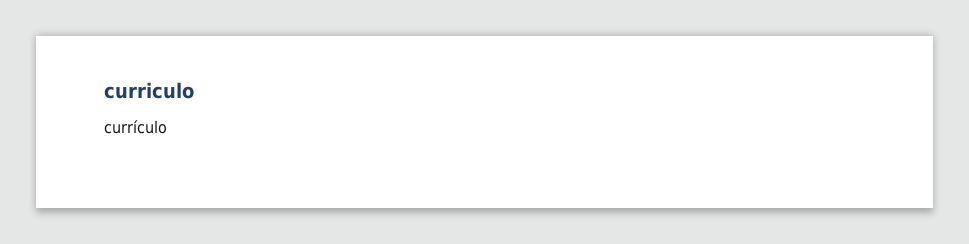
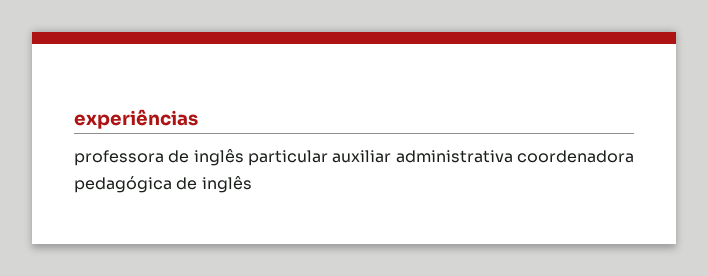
[104,82,194,99] [104,120,167,134] curriculo // currículo -> [74,109,198,129] [74,149,634,166] [74,176,252,193] experiências // professora de inglês particular auxiliar administrativa coordenadora pedagógica de inglês

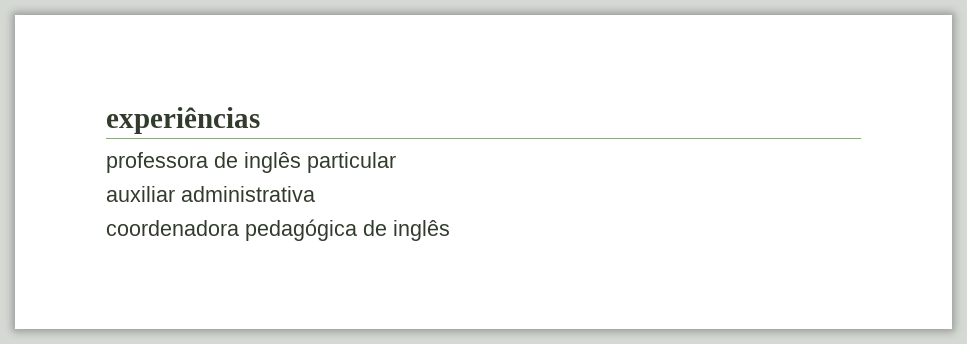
(328, 158) none -> (396, 162) //
(513, 156) none -> (315, 194) //

